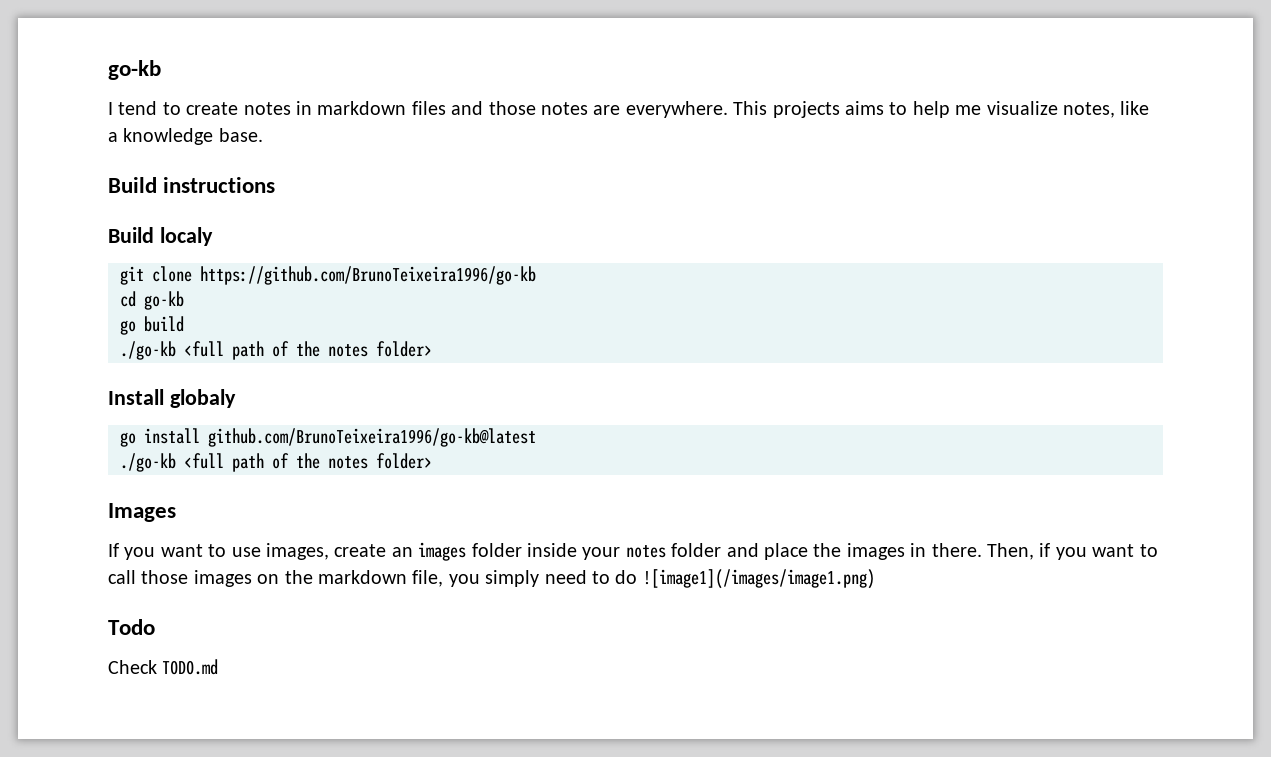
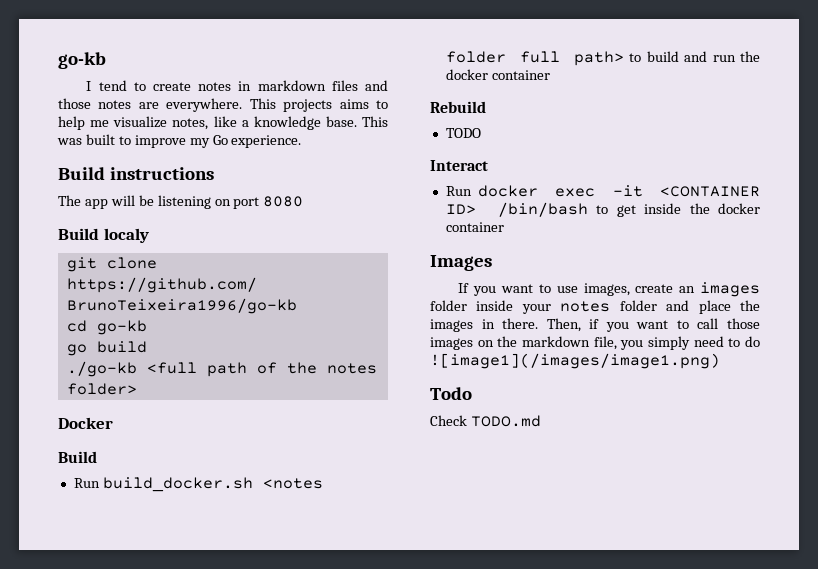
[108,177,276,193] // Build instructions -> [362,116,388,127] [57,134,302,148] [58,167,214,180] [58,195,304,209] This was built to improve my Go experience. // Build instructions // The app will be listening on port 8080
[108,389,236,408] [120,428,536,447] [120,453,432,472] Install globaly // go install github.com/BrunoTeixeira1996/go-kb@latest // ./go-kb <full path of the notes folder> -> [58,417,113,429] [58,451,97,463] [73,477,323,492] [445,51,760,66] [445,69,550,80] [430,101,486,113] [445,128,481,138] [430,160,488,171] [445,185,760,197] [445,202,760,217] [445,222,504,232] Docker // Build // Run build_docker.sh <notes folder full path> to build and run the docker container // Rebuild // TODO // Interact // Run docker exec -it <CONTAINER ID> /bin/bash to get inside the docker container

